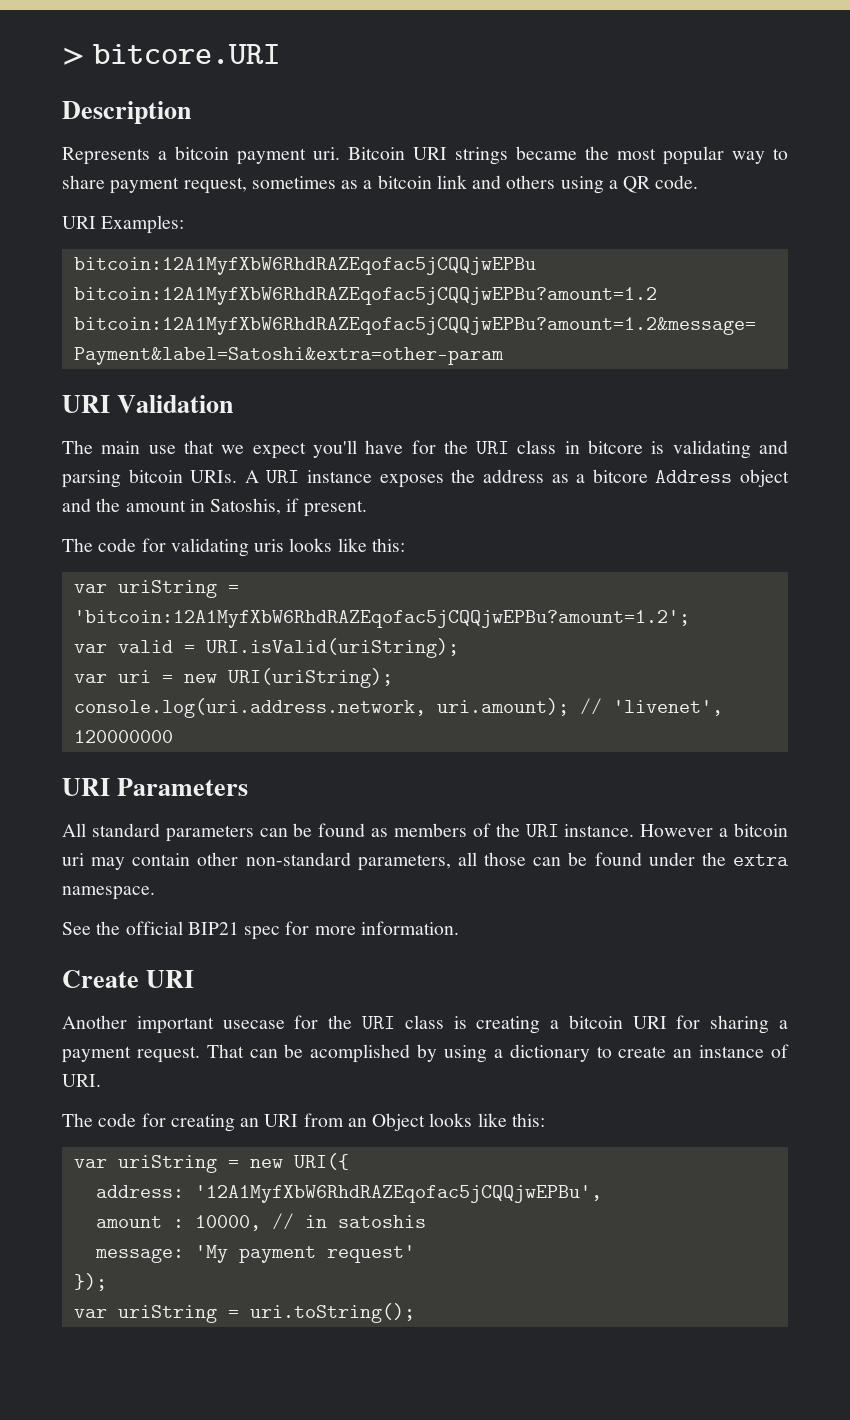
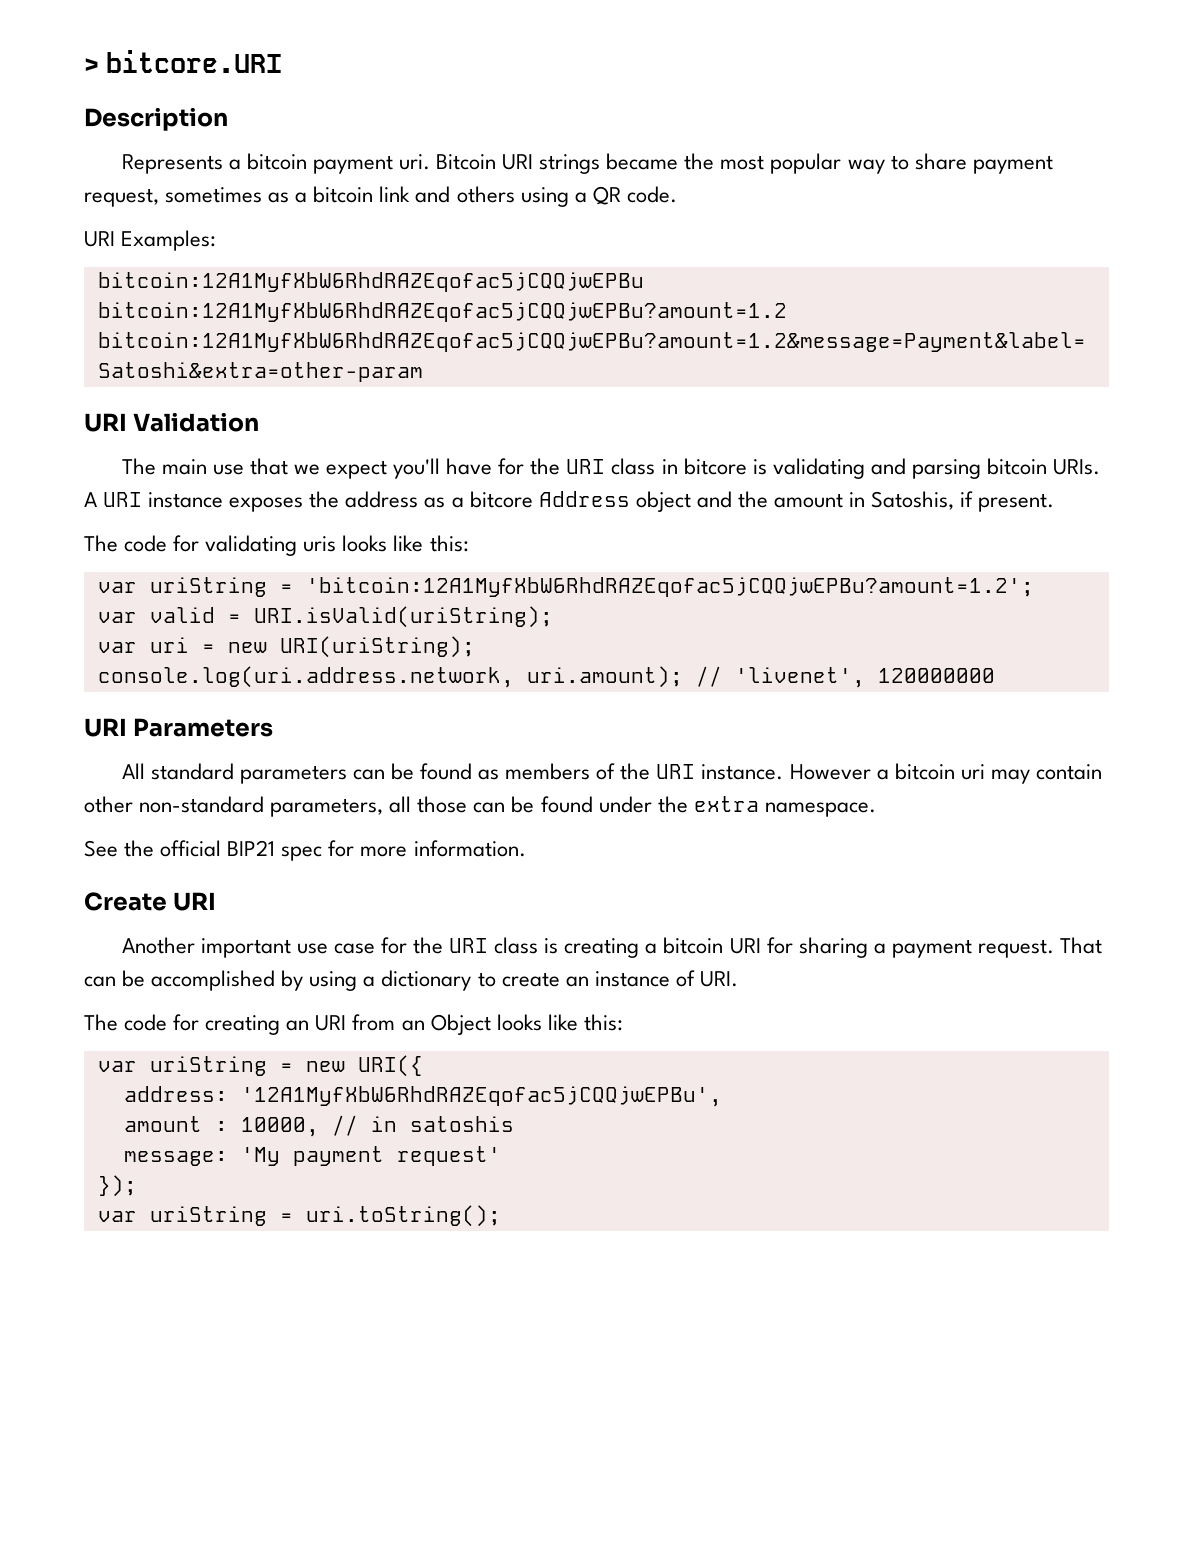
[222,1020,285,1029] usecase -> [296,943,375,954] use case
[310,1044,411,1063] acomplished -> [151,970,276,991] accomplished

